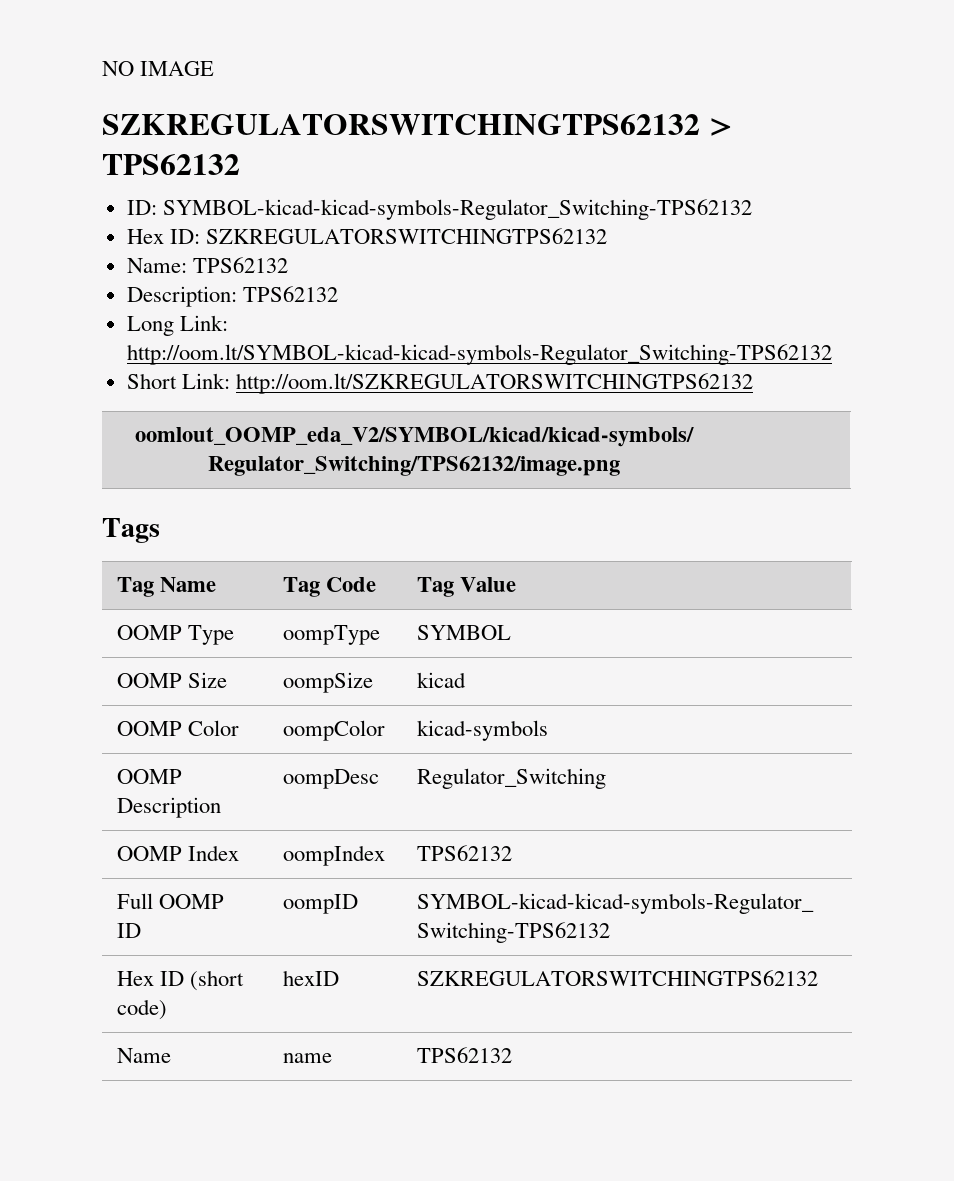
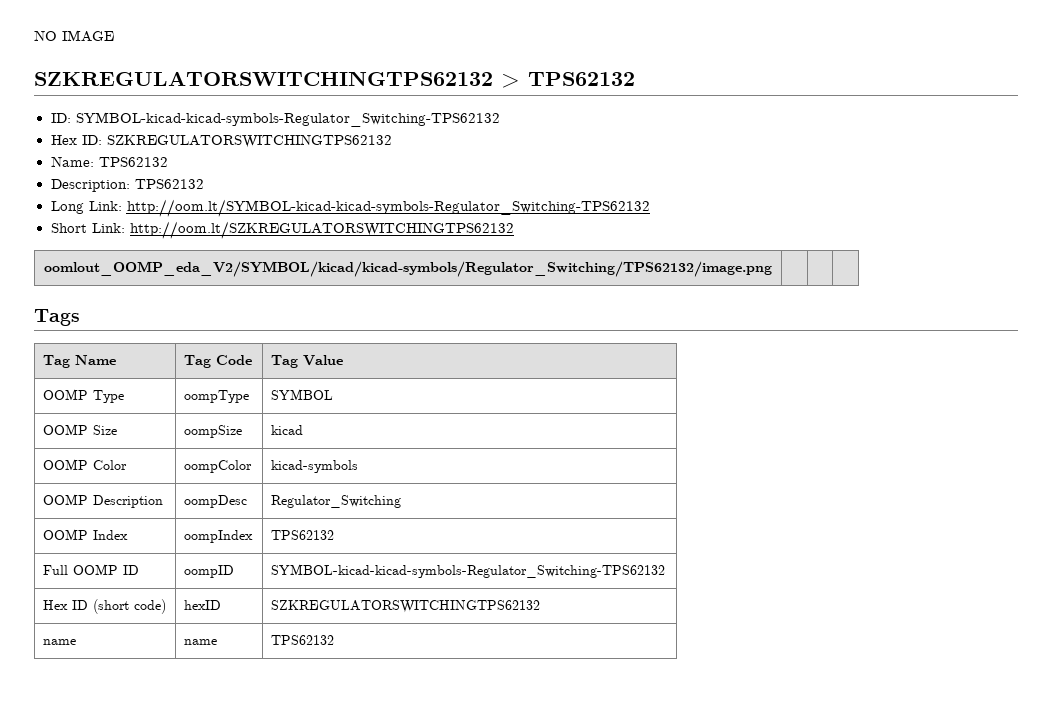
[117,1048,172,1063] Name -> [43,639,77,645] name

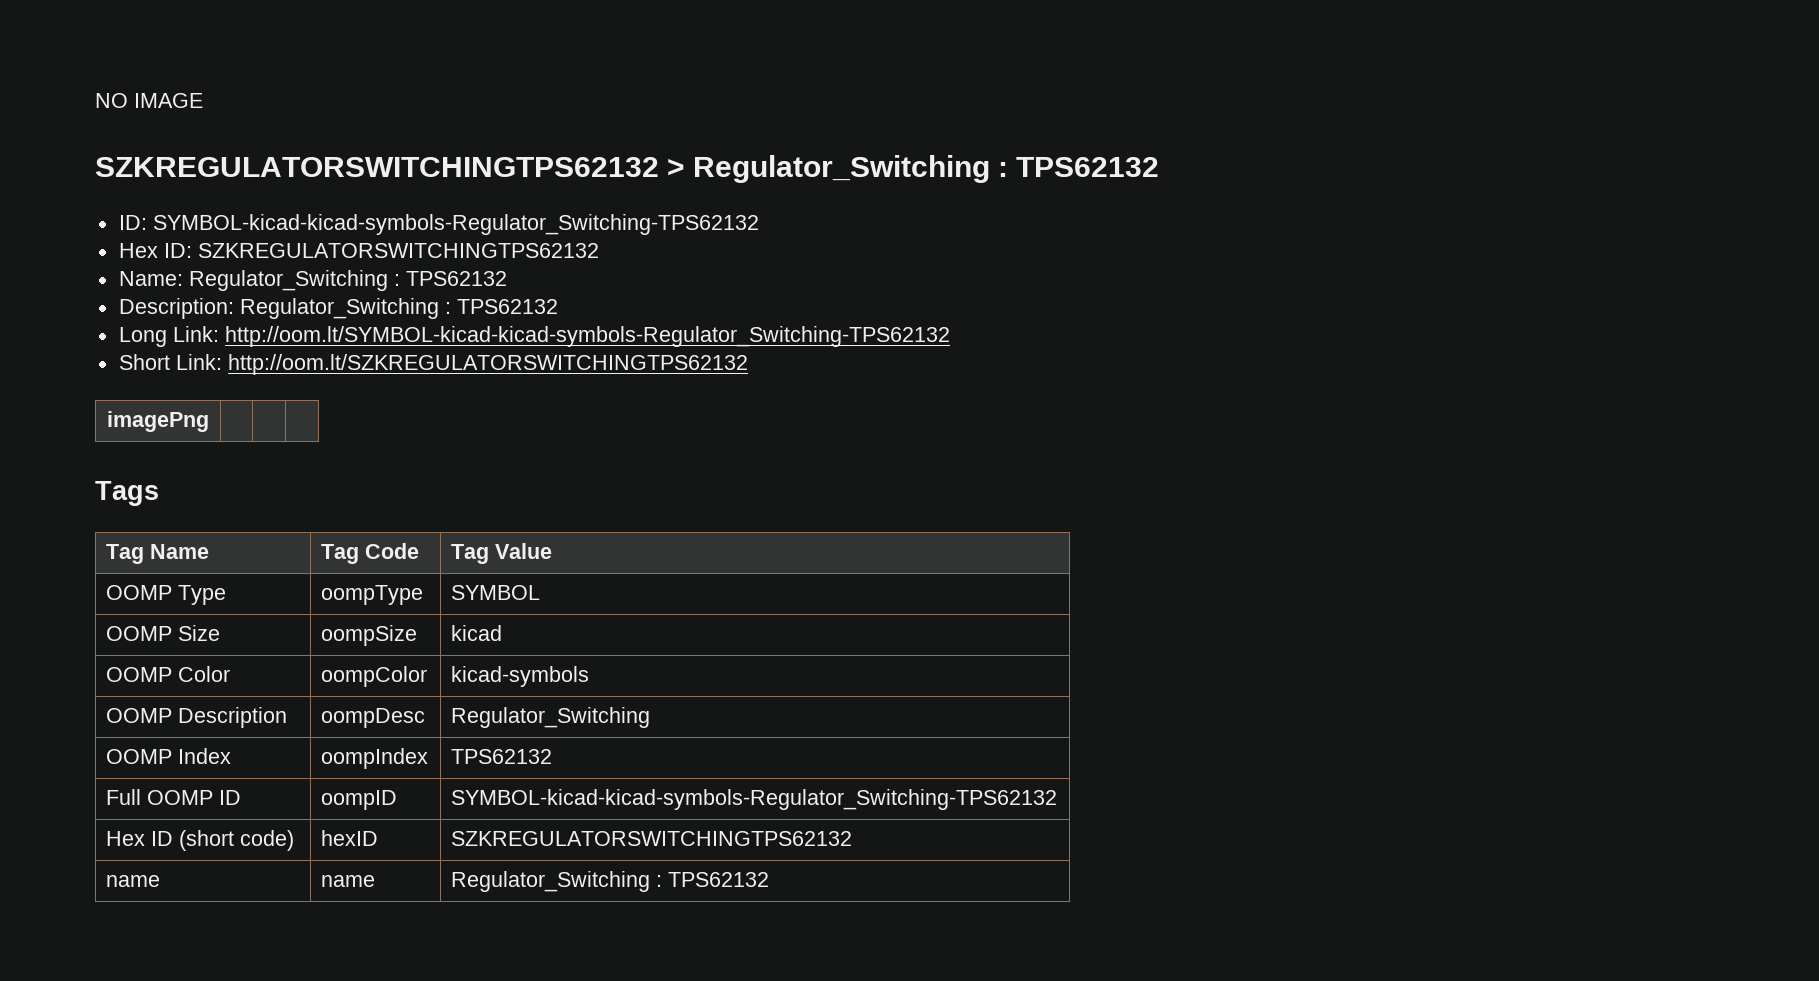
(520, 80) none -> [693,155,1009,183] Regulator_Switching :
(94, 161) none -> [188,270,400,291] Regulator_Switching :
(130, 185) none -> [239,298,451,319] Regulator_Switching :
[43,261,772,277] oomlout_OOMP_eda_V2/SYMBOL/kicad/kicad-symbols/Regulator_Switching/TPS62132/image.png -> [107,411,209,432] imagePng
(218, 642) none -> [451,871,663,892] Regulator_Switching :

